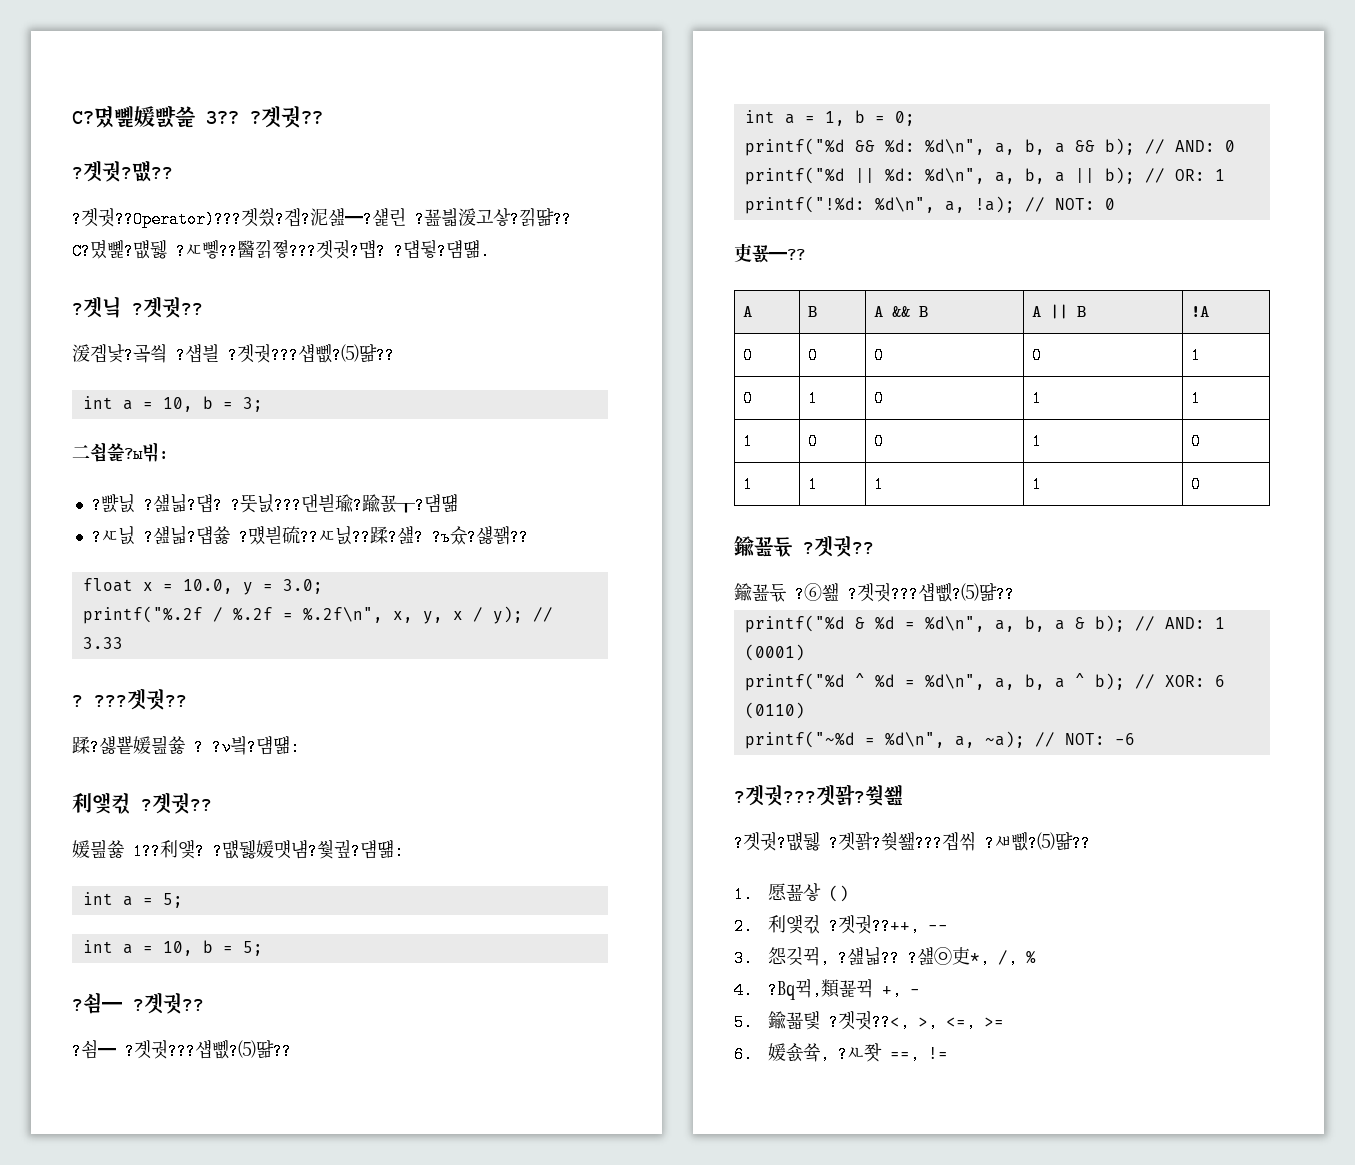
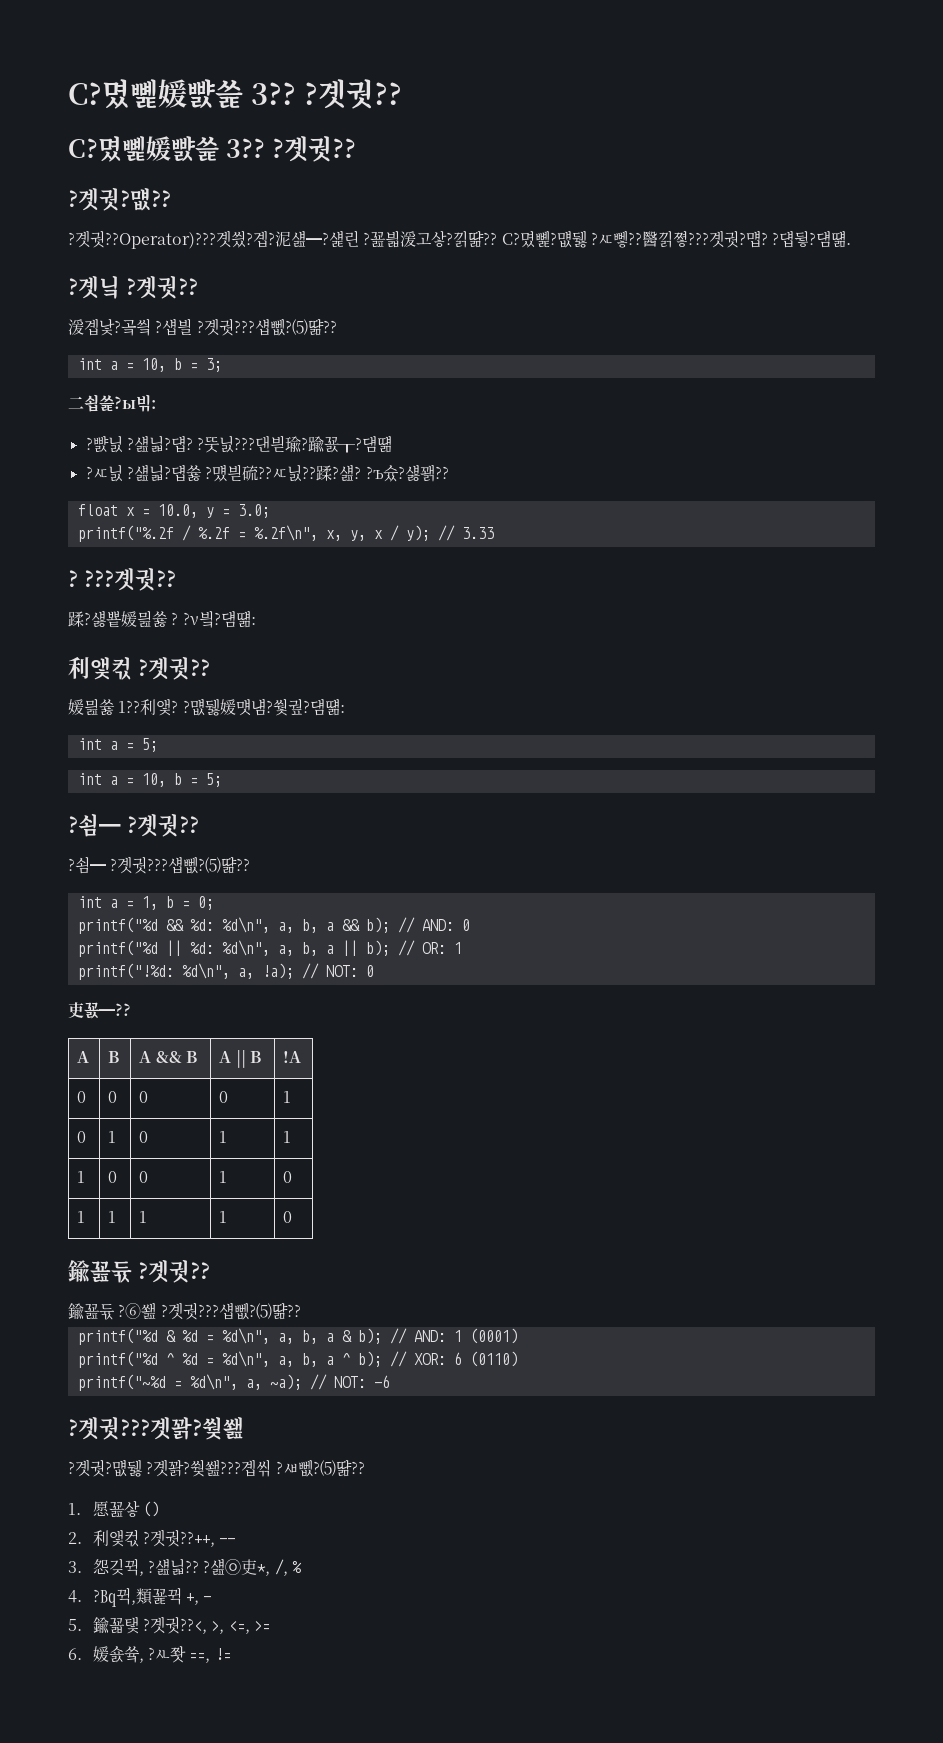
[72,105,323,128] C?몄뼱媛뺤쓽 3?? ?곗궛?? -> [68,79,402,109] [68,136,356,162] C?몄뼱媛뺤쓽 3?? ?곗궛?? // C?몄뼱媛뺤쓽 3?? ?곗궛??

